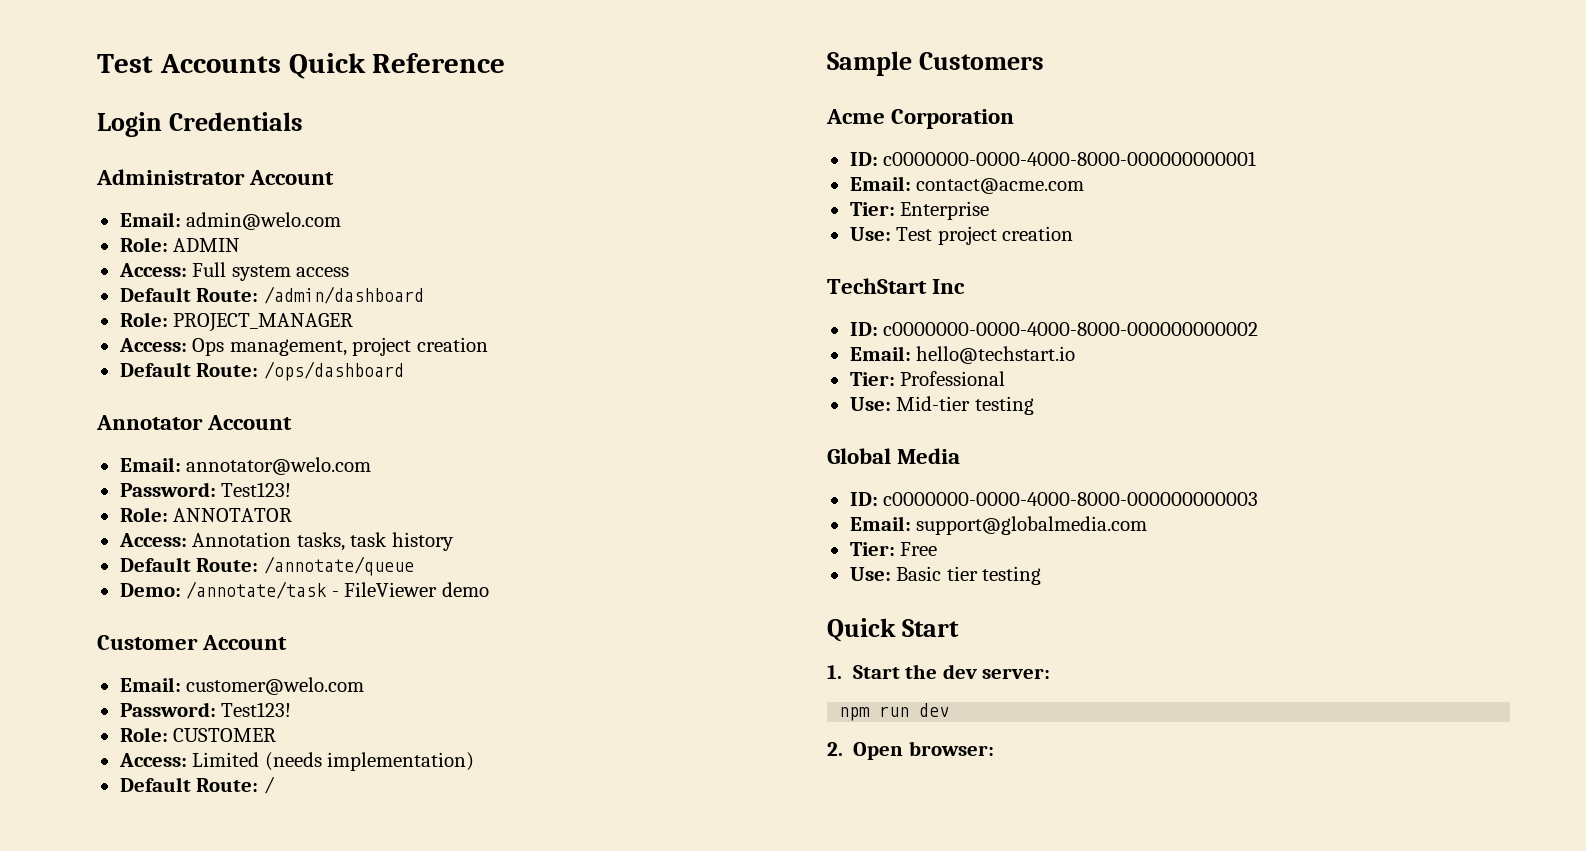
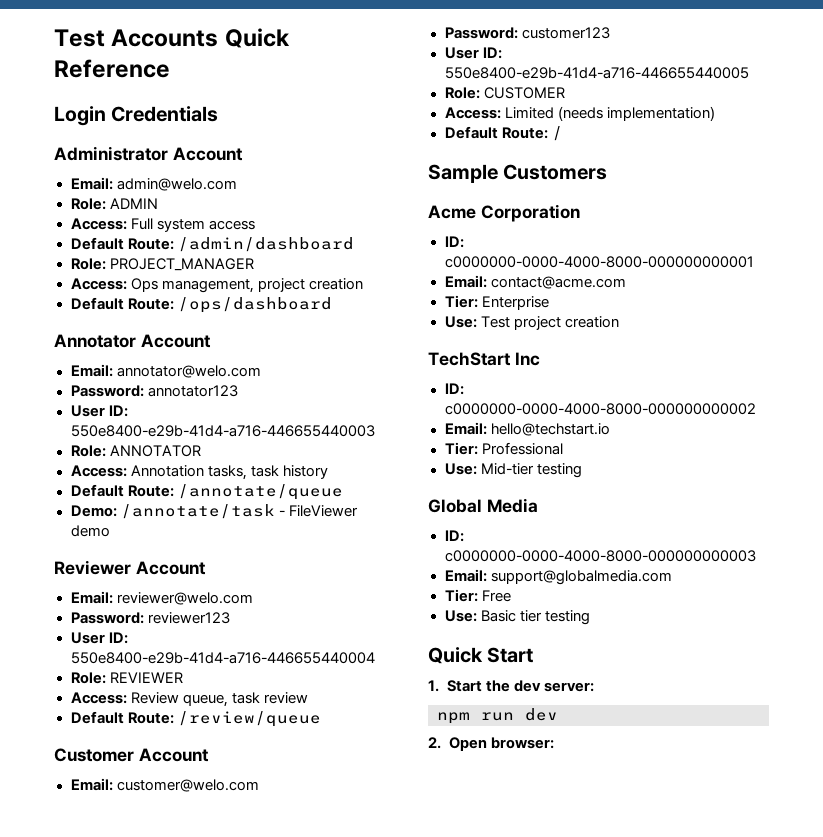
[221,482,292,497] Test123! -> [147,385,238,397] [70,405,128,417] [70,425,375,437] annotator123 // User ID: 550e8400-e29b-41d4-a716-446655440003
(489, 589) none -> [54,560,206,575] [70,591,253,605] [70,612,230,624] [70,632,128,644] [70,652,375,664] [70,672,183,684] [70,692,308,707] [70,711,321,727] // Reviewer Account // Email: reviewer@welo.com // Password: reviewer123 // User ID: 550e8400-e29b-41d4-a716-446655440004 // Role: REVIEWER // Access: Review queue, task review // Default Route: /review/queue
[221,702,292,717] Test123! -> [521,27,610,39] [444,47,502,59] [444,67,749,79] customer123 // User ID: 550e8400-e29b-41d4-a716-446655440005

